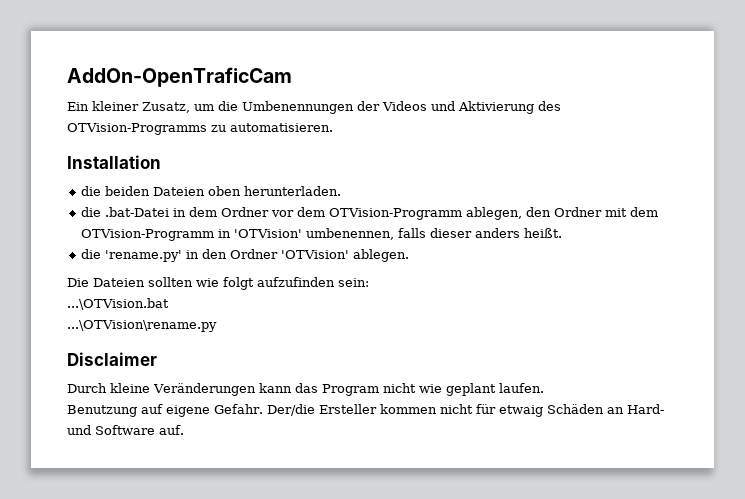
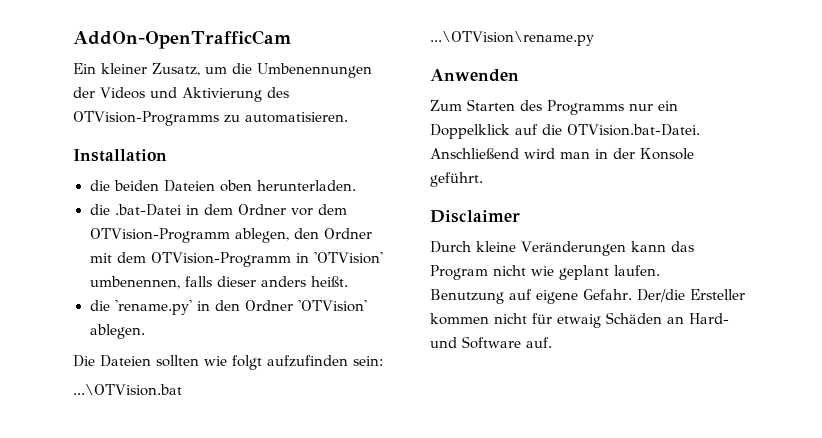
[67,67,292,87] AddOn-OpenTraficCam -> [73,30,291,49] AddOn-OpenTrafficCam
(217, 326) none -> [430,69,519,82] [430,99,678,115] [430,124,700,139] [430,148,694,160] [430,172,483,187] // Anwenden // Zum Starten des Programms nur ein Doppelklick auf die OTVision.bat-Datei. Anschließend wird man in der Konsole geführt.

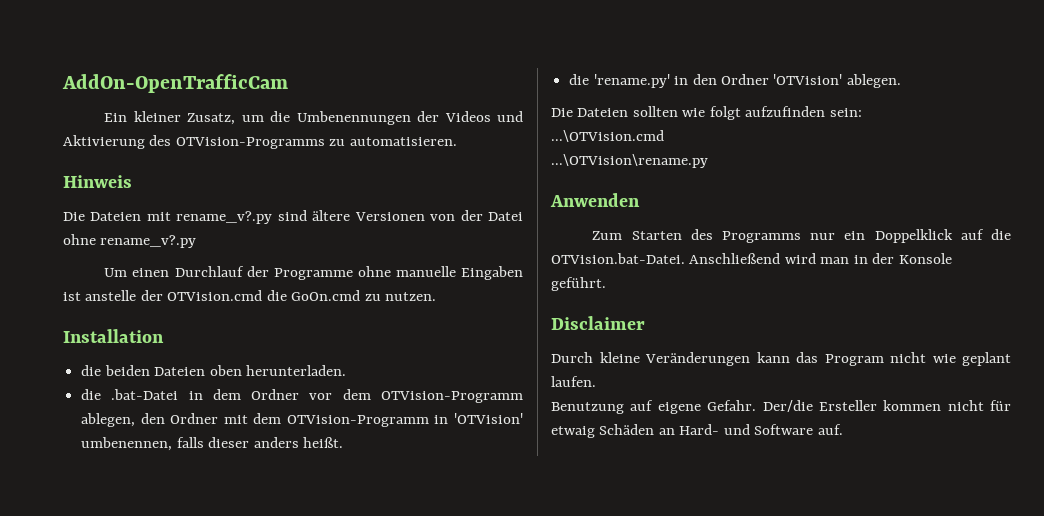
(348, 117) none -> [63,175,132,188] [63,210,524,224] [63,234,197,248] [104,266,523,280] [63,290,437,301] // Hinweis // Die Dateien mit rename_v?.py sind ältere Versionen von der Datei ohne rename_v?.py // Um einen Durchlauf der Programme ohne manuelle Eingaben ist anstelle der OTVision.cmd die GoOn.cmd zu nutzen.
[73,384,182,396] ...\OTVision.bat -> [551,130,664,142] ...\OTVision.cmd

